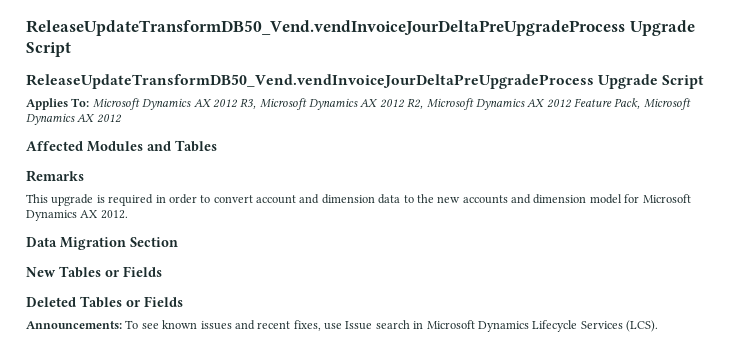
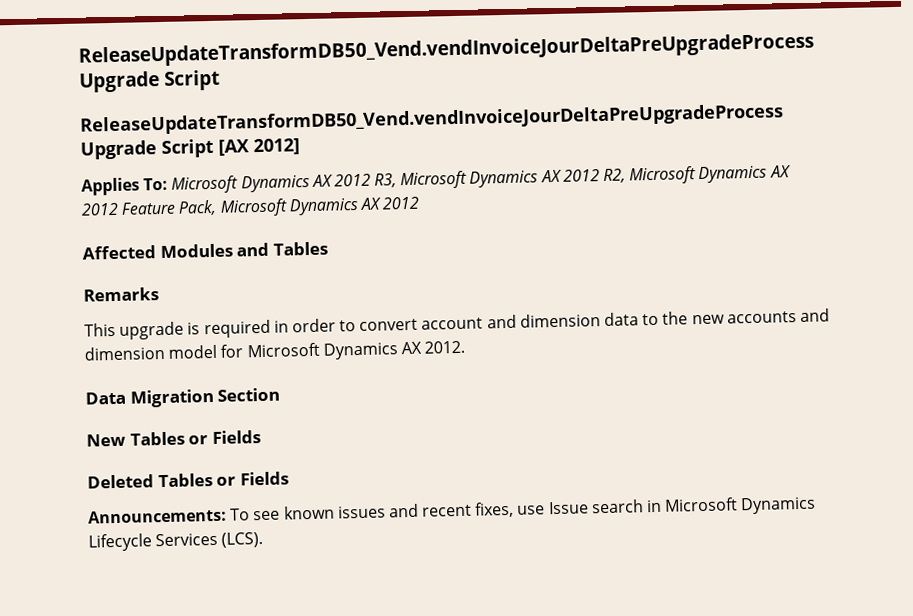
(705, 82) none -> [218,138,300,156] [AX 2012]

